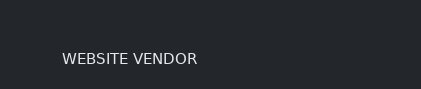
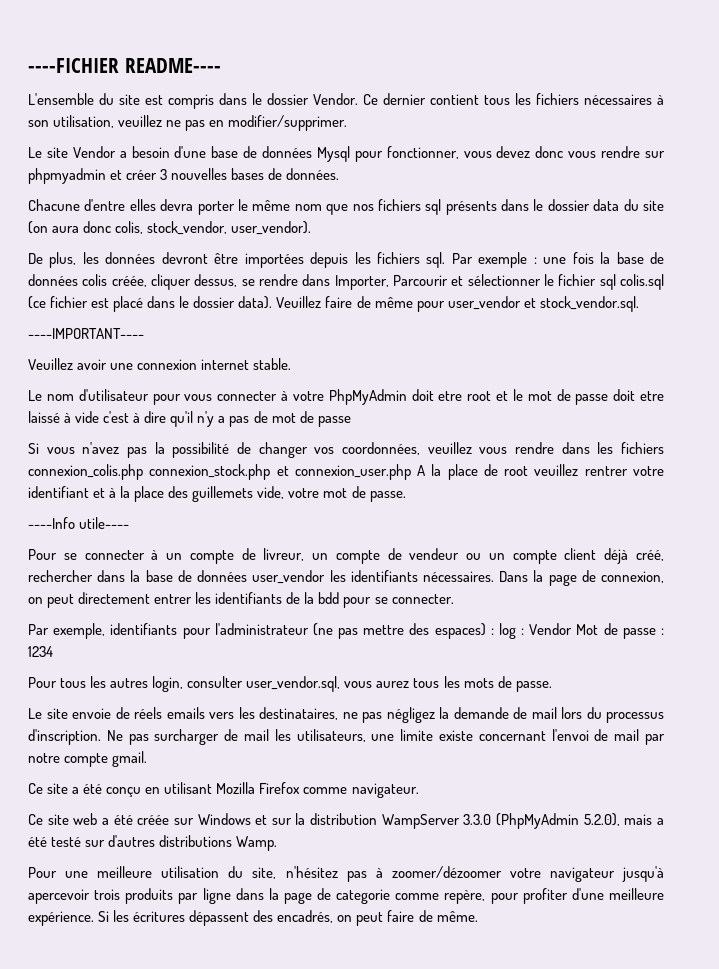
[62,53,197,64] WEBSITE VENDOR -> [28,58,221,73] [28,93,664,109] [28,115,348,131] [28,146,665,162] [28,168,340,184] [28,199,665,215] [28,221,312,235] [28,252,665,268] [28,274,664,290] [28,296,639,312] [28,328,144,339] [28,358,292,370] [28,389,664,405] [28,411,351,427] [28,442,664,458] [28,464,664,480] [28,486,406,502] [28,517,130,529] [28,548,664,564] [28,570,664,586] [28,592,454,608] [28,623,664,639] [28,646,53,657] [28,676,552,692] [28,707,664,723] [28,729,665,745] [28,751,148,767] [28,782,419,798] [28,813,664,829] [28,835,278,851] [28,866,664,882] [28,888,664,904] [28,910,478,926] ----FICHIER README---- // L'ensemble du site est compris dans le dossier Vendor. Ce dernier contient tous les fichiers nécessaires à son utilisation, veuillez ne pas en modifier/supprimer. // Le site Vendor a besoin d'une base de données Mysql pour fonctionner, vous devez donc vous rendre sur phpmyadmin et créer 3 nouvelles bases de données. // Chacune d'entre elles devra porter le même nom que nos fichiers sql présents dans le dossier data du site (on aura donc colis, stock_vendor, user_vendor). // De plus, les données devront être importées depuis les fichiers sql. Par exemple : une fois la base de données colis créée, cliquer dessus, se rendre dans Importer, Parcourir et sélectionner le fichier sql colis.sql (ce fichier est placé dans le dossier data). Veuillez faire de même pour user_vendor et stock_vendor.sql. // ----IMPORTANT---- // Veuillez avoir une connexion internet stable. // Le nom d'utilisateur pour vous connecter à votre PhpMyAdmin doit etre root et le mot de passe doit etre laissé à vide c'est à dire qu'il n'y a pas de mot de passe // Si vous n'avez pas la possibilité de changer vos coordonnées, veuillez vous rendre dans les fichiers connexion_colis.php connexion_stock.php et connexion_user.php A la place de root veuillez rentrer votre identifiant et à la place des guillemets vide, votre mot de passe. // ----Info utile---- // Pour se connecter à un compte de livreur, un compte de vendeur ou un compte client déjà créé, rechercher dans la base de données user_vendor les identifiants nécessaires. Dans la page de connexion, on peut directement entrer les identifiants de la bdd pour se connecter. // Par exemple, identifiants pour l'administrateur (ne pas mettre des espaces) : log : Vendor Mot de passe : 1234 // Pour tous les autres login, consulter user_vendor.sql, vous aurez tous les mots de passe. // Le site envoie de réels emails vers les destinataires, ne pas négligez la demande de mail lors du processus d'inscription. Ne pas surcharger de mail les utilisateurs, une limite existe concernant l'envoi de mail par notre compte gmail. // Ce site a été conçu en utilisant Mozilla Firefox comme navigateur. // Ce site web a été créée sur Windows et sur la distribution WampServer 3.3.0 (PhpMyAdmin 5.2.0), mais a été testé sur d'autres distributions Wamp. // Pour une meilleure utilisation du site, n'hésitez pas à zoomer/dézoomer votre navigateur jusqu'à apercevoir trois produits par ligne dans la page de categorie comme repère, pour profiter d'une meilleure expérience. Si les écritures dépassent des encadrés, on peut faire de même.

